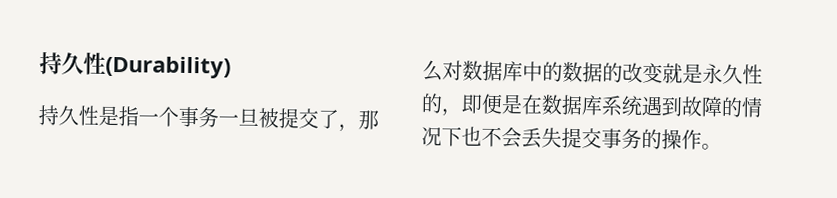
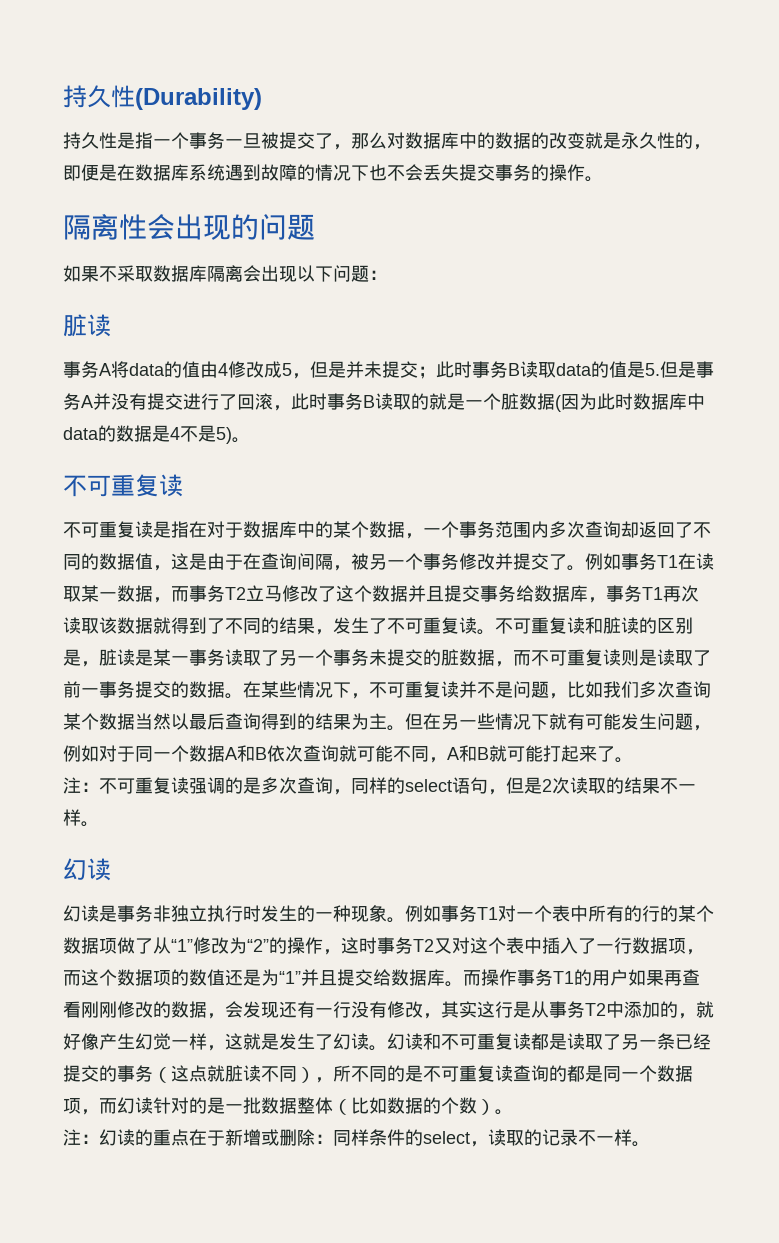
(722, 146) none -> [63,214,315,240] [63,265,387,282] [63,314,111,337] [63,361,714,379] [63,393,705,412] [63,425,250,444] [63,474,183,497] [63,521,711,539] [63,553,714,571] [63,585,699,603] [63,617,693,635] [63,649,711,667] [63,681,711,699] [63,713,711,731] [63,745,633,763] [63,777,696,795] [63,809,99,827] [63,858,111,881] [63,905,714,923] [63,937,704,955] [63,969,700,987] [63,1001,714,1019] [63,1033,711,1051] [63,1065,693,1083] [63,1097,513,1115] [63,1129,650,1147] // 隔离性会出现的问题 // 如果不采取数据库隔离会出现以下问题： // 脏读 // 事务A将data的值由4修改成5，但是并未提交；此时事务B读取data的值是5.但是事务A并没有提交进行了回滚，此时事务B读取的就是一个脏数据(因为此时数据库中data的数据是4不是5)。 // 不可重复读 // 不可重复读是指在对于数据库中的某个数据，一个事务范围内多次查询却返回了不同的数据值，这是由于在查询间隔，被另一个事务修改并提交了。例如事务T1在读取某一数据，而事务T2立马修改了这个数据并且提交事务给数据库，事务T1再次读取该数据就得到了不同的结果，发生了不可重复读。不可重复读和脏读的区别是，脏读是某一事务读取了另一个事务未提交的脏数据，而不可重复读则是读取了前一事务提交的数据。在某些情况下，不可重复读并不是问题，比如我们多次查询某个数据当然以最后查询得到的结果为主。但在另一些情况下就有可能发生问题，例如对于同一个数据A和B依次查询就可能不同，A和B就可能打起来了。 // 注：不可重复读强调的是多次查询，同样的select语句，但是2次读取的结果不一样。 // 幻读 // 幻读是事务非独立执行时发生的一种现象。例如事务T1对一个表中所有的行的某个数据项做了从“1”修改为“2”的操作，这时事务T2又对这个表中插入了一行数据项，而这个数据项的数值还是为“1”并且提交给数据库。而操作事务T1的用户如果再查看刚刚修改的数据，会发现还有一行没有修改，其实这行是从事务T2中添加的，就好像产生幻觉一样，这就是发生了幻读。幻读和不可重复读都是读取了另一条已经提交的事务（这点就脏读不同），所不同的是不可重复读查询的都是同一个数据项，而幻读针对的是一批数据整体（比如数据的个数）。 // 注：幻读的重点在于新增或删除：同样条件的select，读取的记录不一样。

